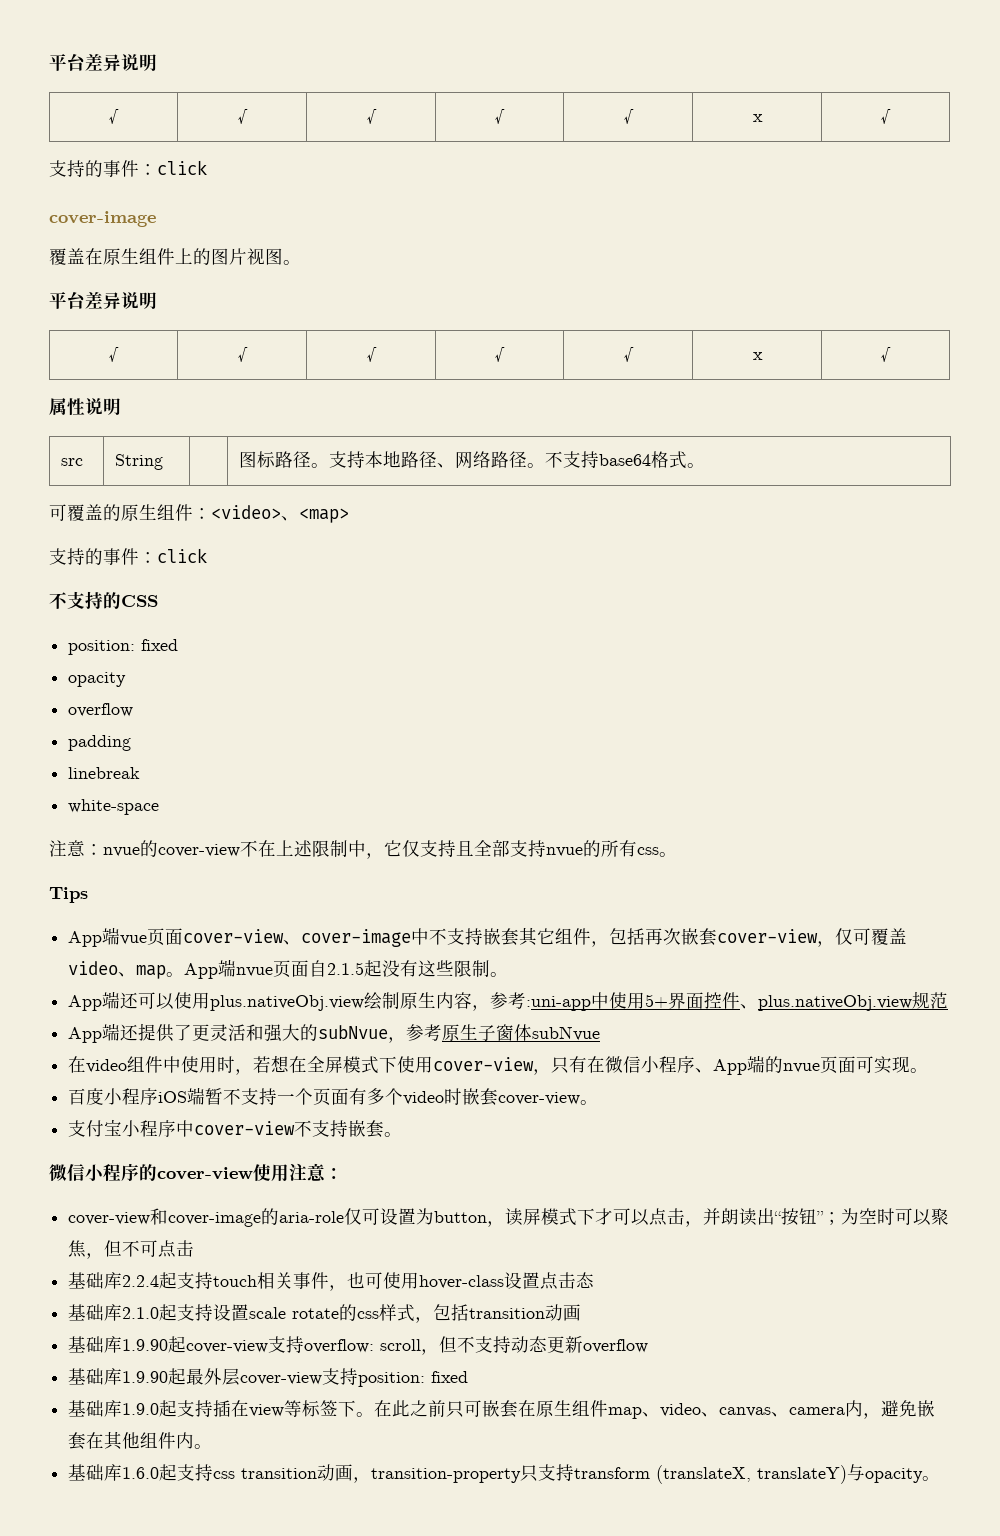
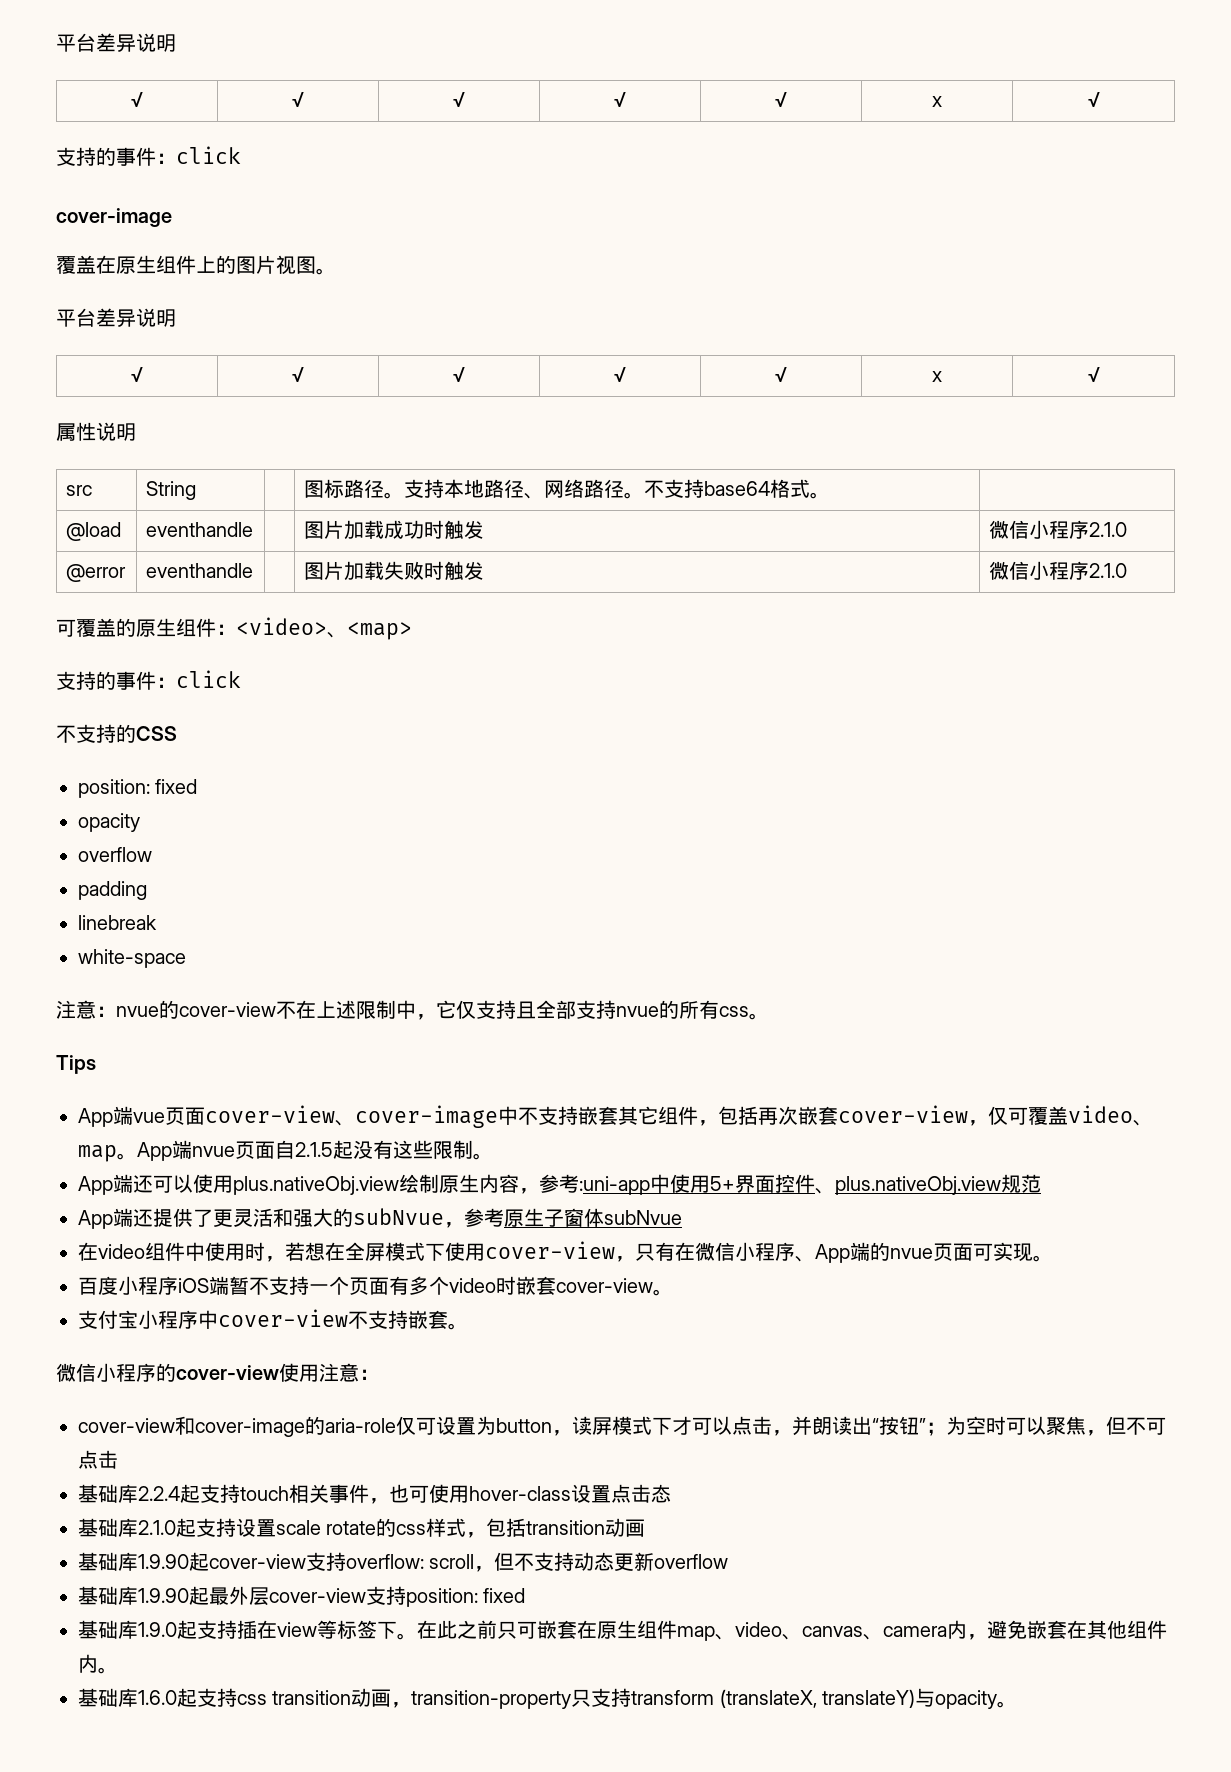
(705, 465) none -> [65,522,121,541] [145,522,253,537] [303,520,484,540] [988,520,1127,539] [65,564,126,582] [145,563,253,578] [303,561,484,581] [988,561,1127,580] | // @load | eventhandle | | 图片加载成功时触发 | 微信小程序2.1.0 // @error | eventhandle | | 图片加载失败时触发 | 微信小程序2.1.0

